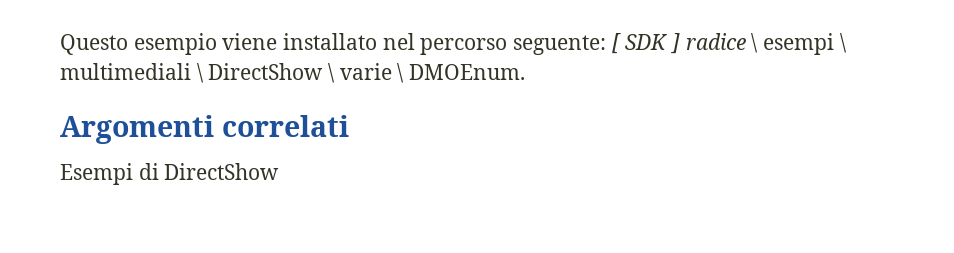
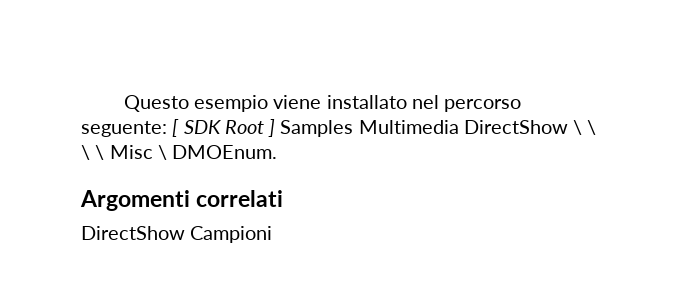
[671,33,847,55] [60,63,392,83] ] radice \ esempi \ multimediali \ DirectShow \ varie -> [224,119,597,137] [81,145,153,160] Root ] Samples Multimedia DirectShow \ \ \ \ Misc
[60,163,280,185] Esempi di DirectShow -> [81,226,273,243] DirectShow Campioni

